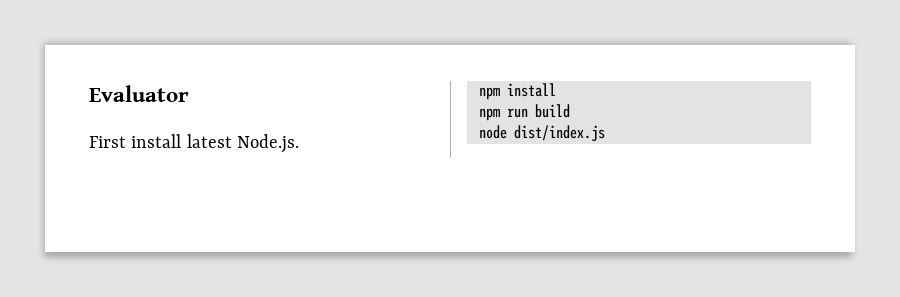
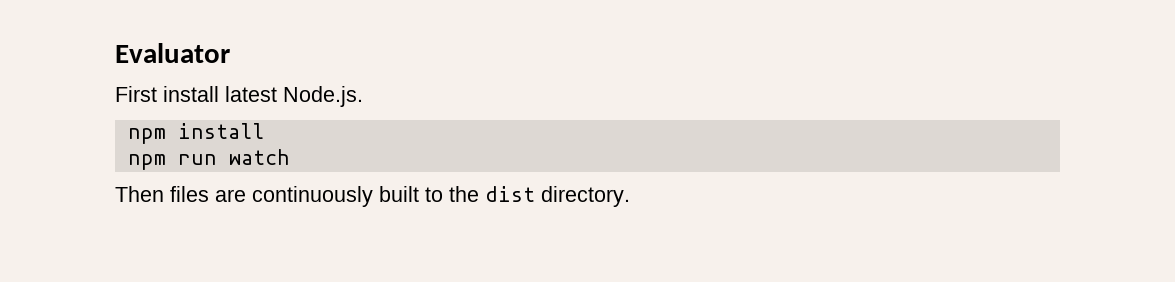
[534,104,570,118] [478,125,605,142] build // node dist/index.js -> [228,149,290,165] [115,186,630,207] watch // Then files are continuously built to the dist directory.

